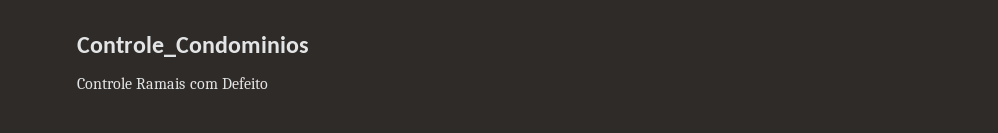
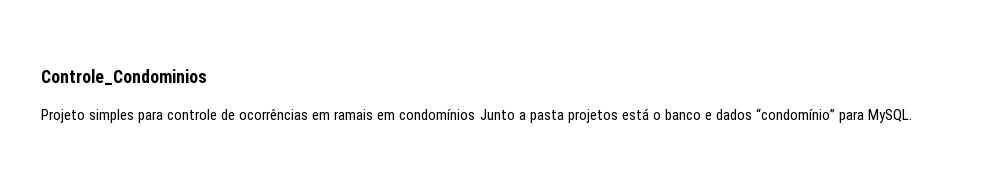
[77,77,268,89] Controle Ramais com Defeito -> [41,108,913,123] Projeto simples para controle de ocorrências em ramais em condomínios Junto a pasta projetos está o banco e dados “condomínio” para MySQL.

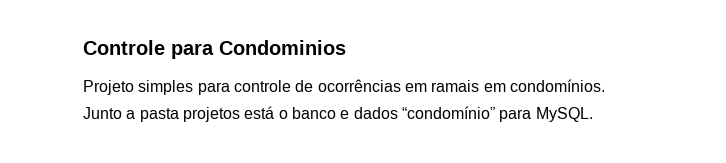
[41,69,207,85] Controle_Condominios -> [83,40,346,59] Controle para Condominios
[399,109,476,120] condomínios -> [509,79,605,92] condomínios. //

